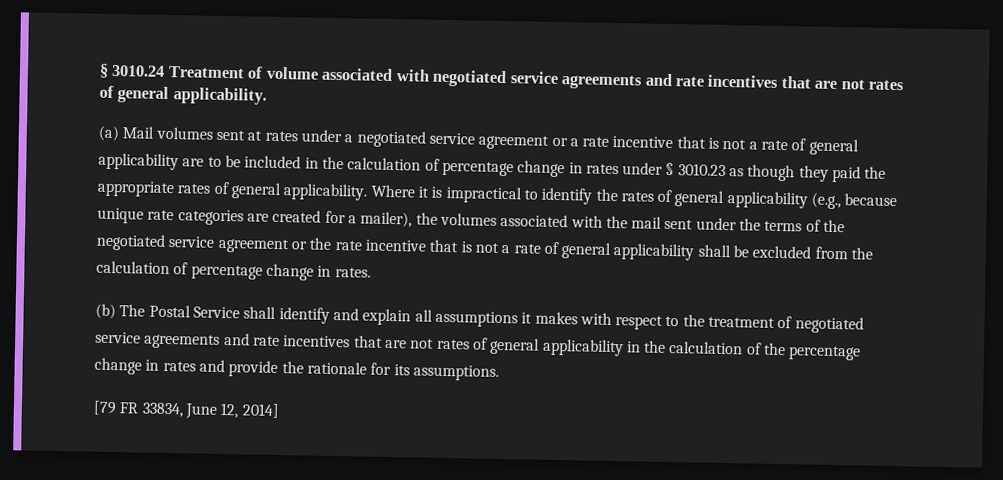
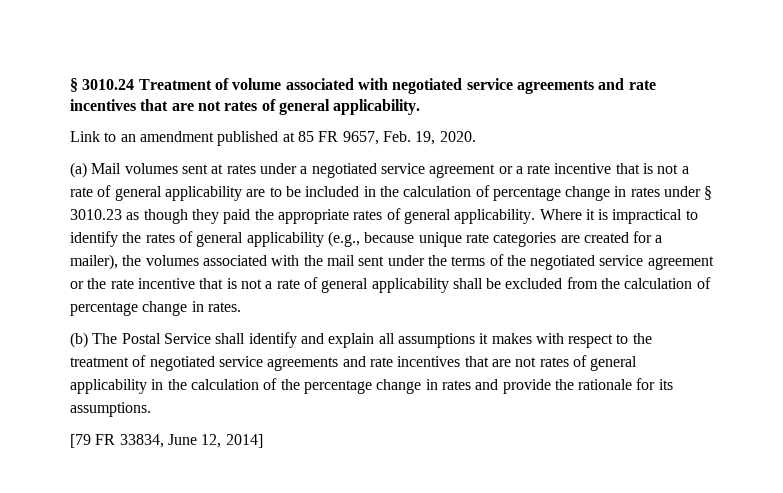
(267, 96) none -> [70,131,476,146] // Link to an amendment published at 85 FR 9657, Feb. 19, 2020.

